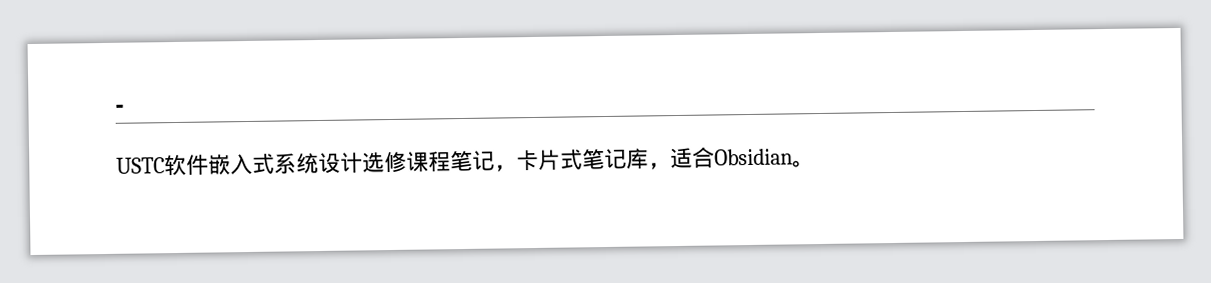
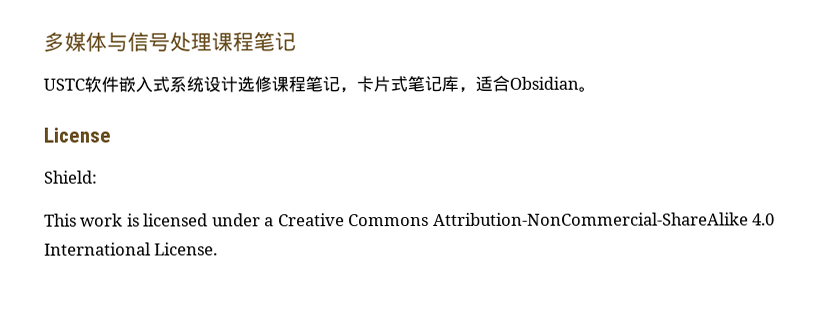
[115,104,124,113] - -> [43,31,296,52] 多媒体与信号处理课程笔记
(815, 164) none -> [43,127,111,143] [44,170,98,184] [44,212,776,227] [44,242,219,256] // License // Shield: // This work is licensed under a Creative Commons Attribution-NonCommercial-ShareAlike 4.0 International License.

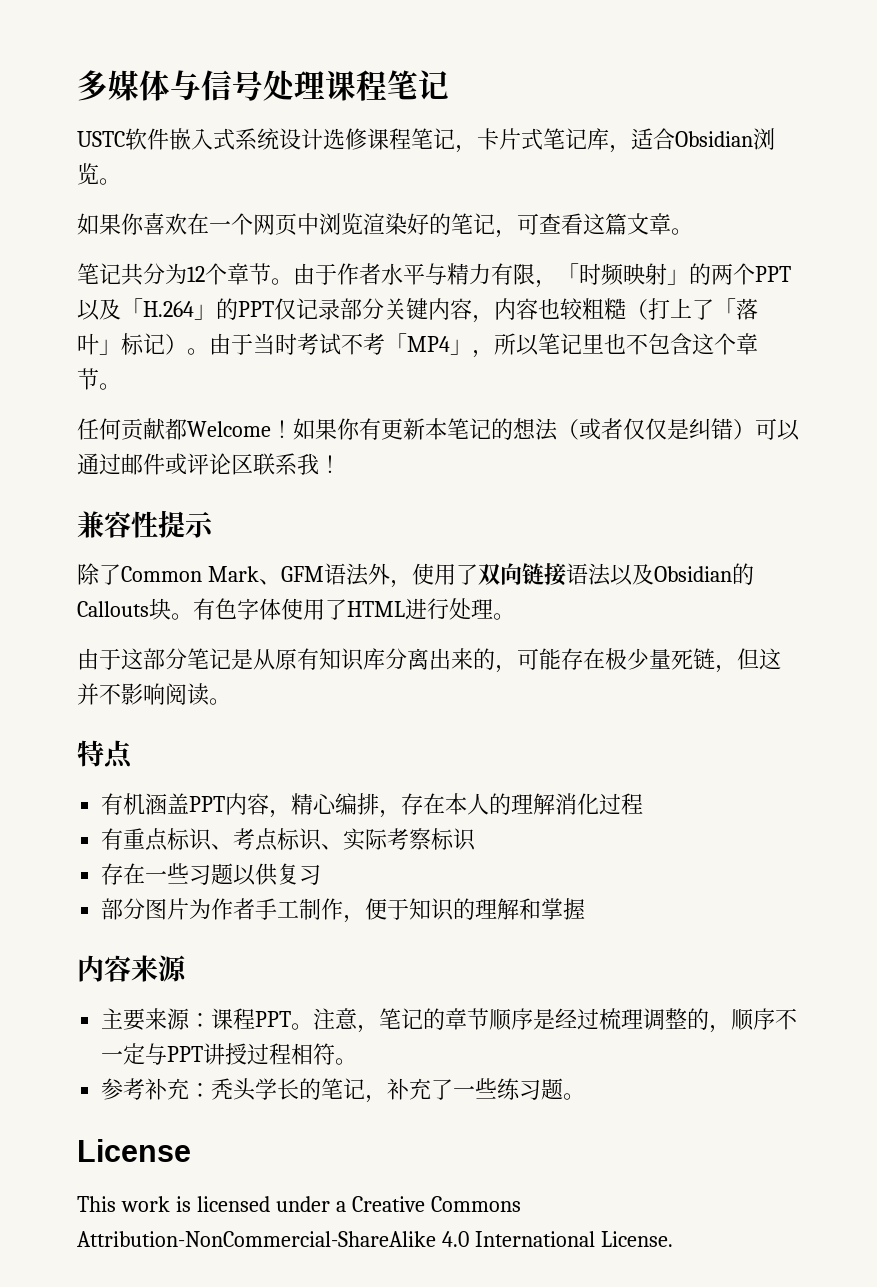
(579, 83) none -> [753,128,775,150] [77,163,121,185] [77,213,693,238] [77,263,791,288] [77,298,758,323] [77,333,758,358] [77,368,121,390] [77,418,800,441] [77,453,341,475] [77,510,214,538] [77,563,754,588] [77,598,515,620] [77,648,781,673] [77,683,231,706] [77,740,133,769] [101,793,644,818] [101,828,477,851] [101,863,322,886] [101,898,586,923] [77,955,187,982] [101,1008,798,1033] [101,1043,358,1065] [101,1078,564,1103] 浏览。 // 如果你喜欢在一个网页中浏览渲染好的笔记，可查看这篇文章。 // 笔记共分为12个章节。由于作者水平与精力有限，「时频映射」的两个PPT以及「H.264」的PPT仅记录部分关键内容，内容也较粗糙（打上了「落叶」标记）。由于当时考试不考「MP4」，所以笔记里也不包含这个章节。 // 任何贡献都Welcome！如果你有更新本笔记的想法（或者仅仅是纠错）可以通过邮件或评论区联系我！ // 兼容性提示 // 除了Common Mark、GFM语法外，使用了双向链接语法以及Obsidian的Callouts块。有色字体使用了HTML进行处理。 // 由于这部分笔记是从原有知识库分离出来的，可能存在极少量死链，但这并不影响阅读。 // 特点 // 有机涵盖PPT内容，精心编排，存在本人的理解消化过程 // 有重点标识、考点标识、实际考察标识 // 存在一些习题以供复习 // 部分图片为作者手工制作，便于知识的理解和掌握 // 内容来源 // 主要来源：课程PPT。注意，笔记的章节顺序是经过梳理调整的，顺序不一定与PPT讲授过程相符。 // 参考补充：秃头学长的笔记，补充了一些练习题
[44,170,98,184] // Shield: -> (191, 1150) none

